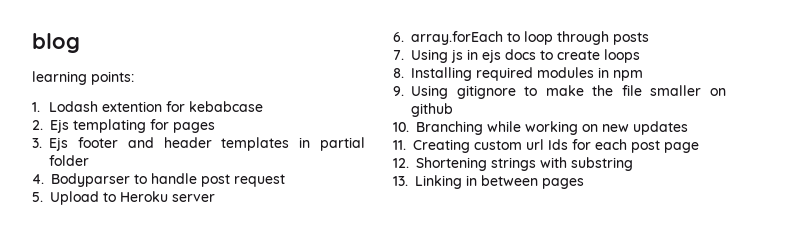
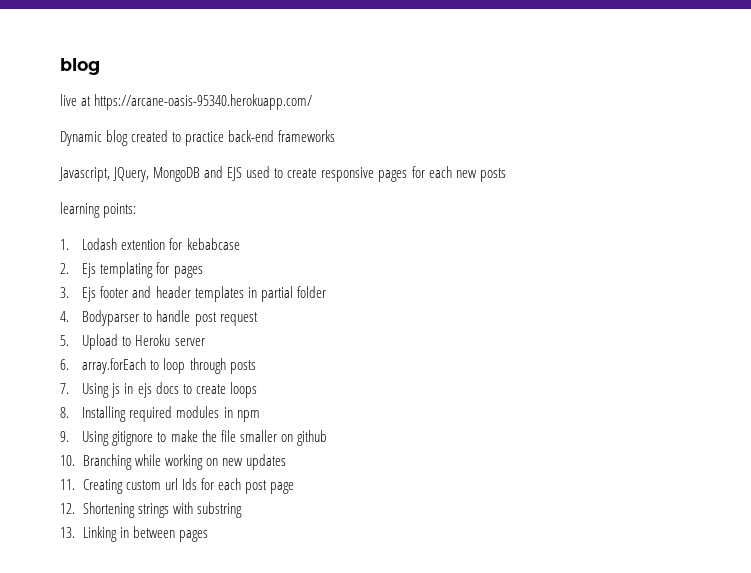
[32,33,80,53] blog -> [60,58,100,75] [60,94,313,110] [60,130,336,146] [59,166,506,182] blog // live at https://arcane-oasis-95340.herokuapp.com/ // Dynamic blog created to practice back-end frameworks // Javascript, JQuery, MongoDB and EJS used to create responsive pages for each new posts

